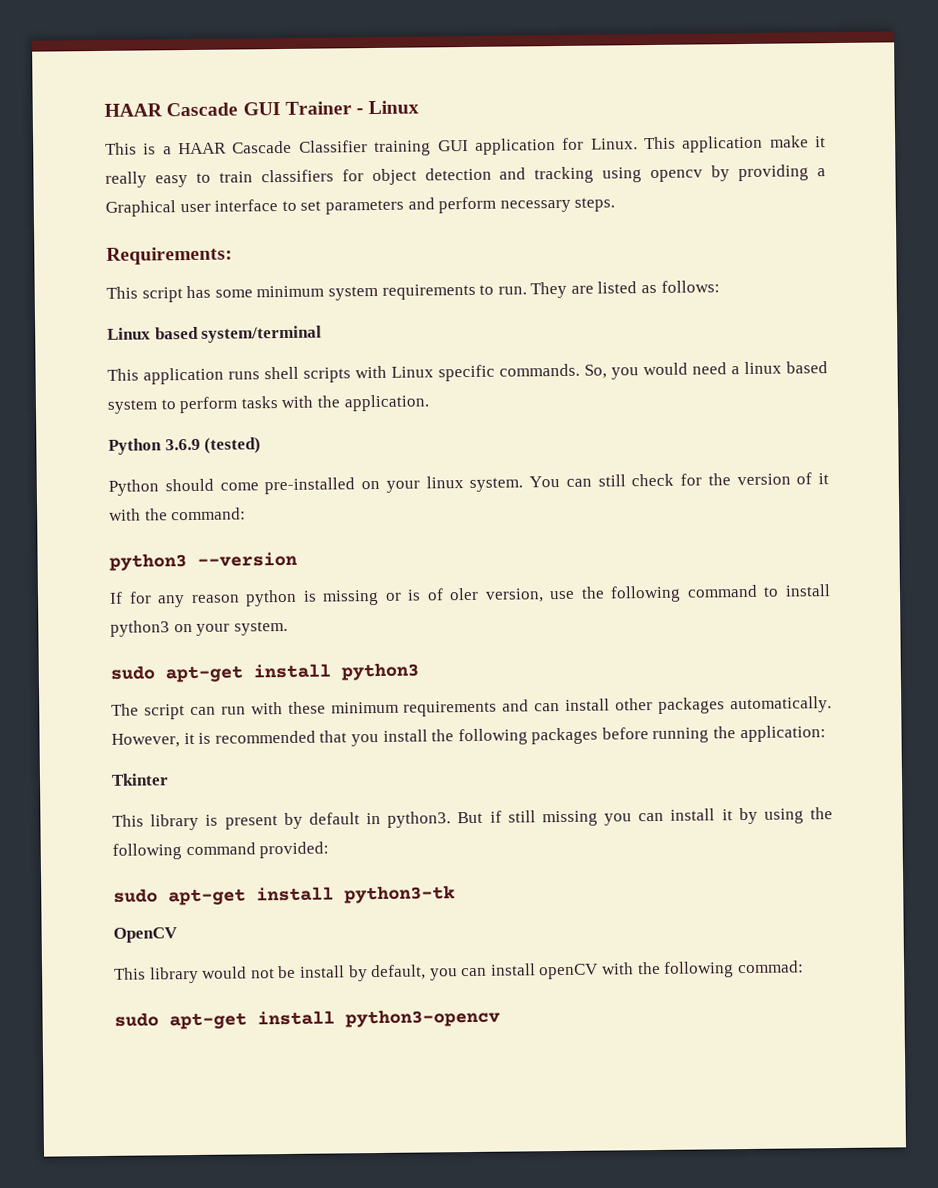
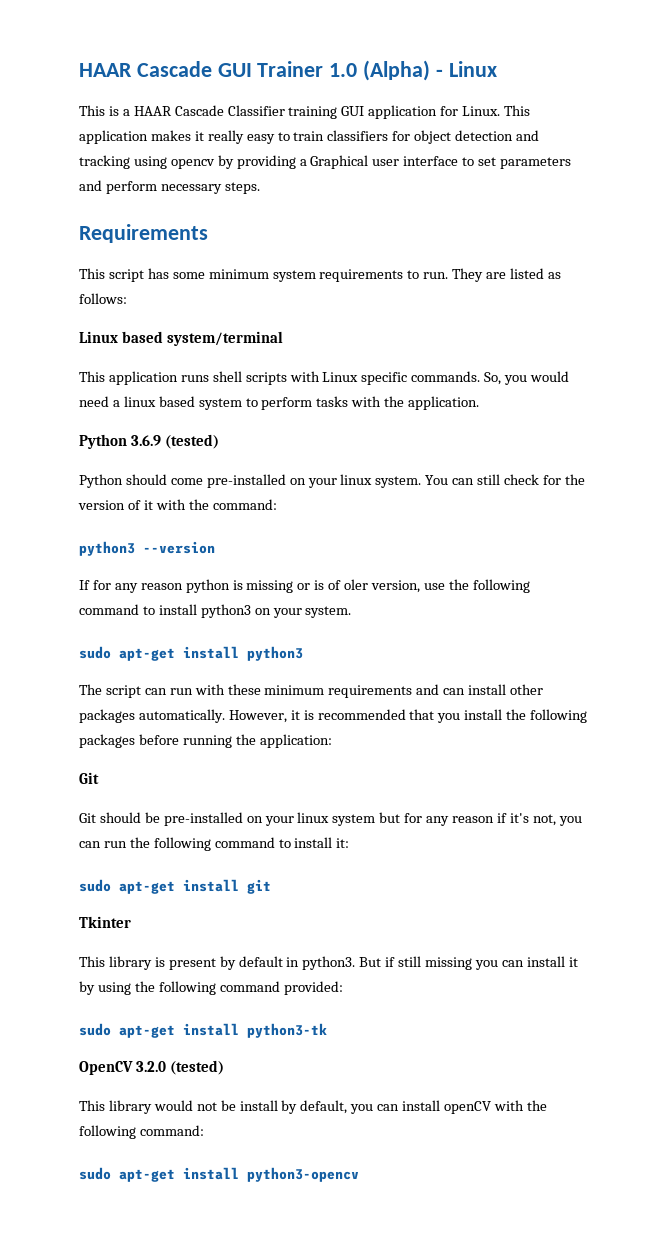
(352, 108) none -> [329,60,431,81] 1.0 (Alpha)
[769,135,809,148] make -> [150,130,191,141] makes
[106,246,233,265] Requirements: -> [79,224,208,243] Requirements
(826, 734) none -> [79,772,99,784] [79,812,582,826] [79,837,350,851] [79,879,271,894] // Git // Git should be pre-installed on your linux system but for any reason if it's not, you can run the following command to install it: // sudo apt-get install git
(178, 935) none -> [135,1060,224,1075] 3.2.0 (tested)
[736,960,804,974] commad: -> [139,1125,204,1136] command:

